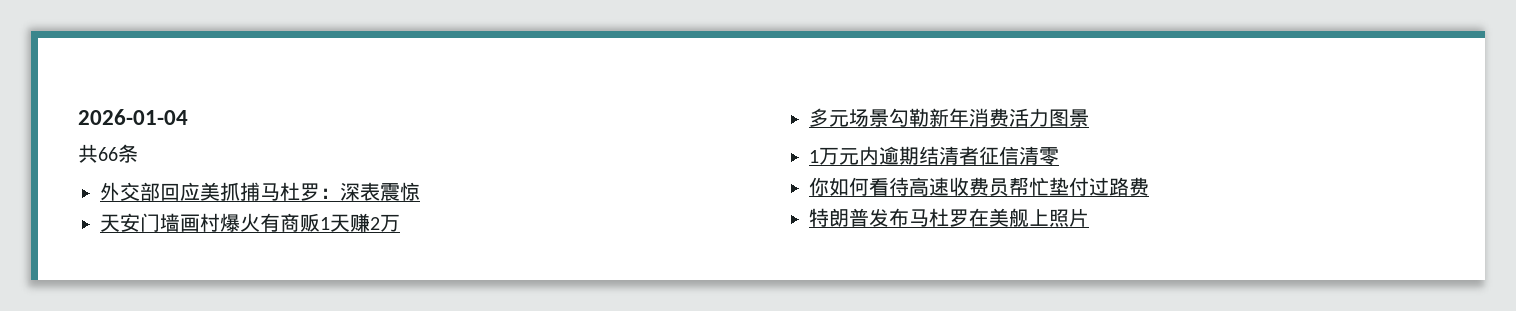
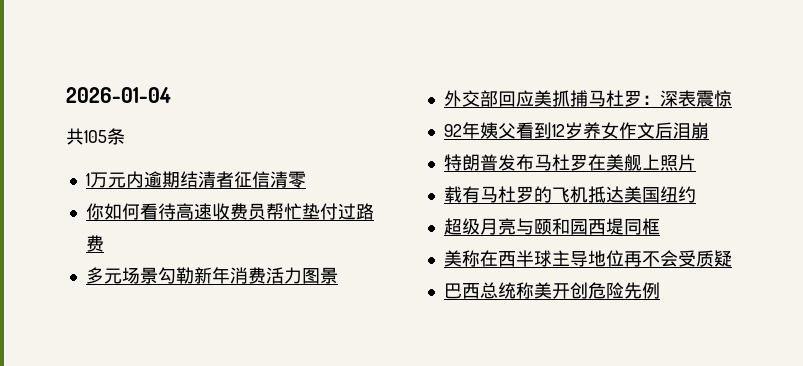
[98,147,118,161] 66 -> [84,130,107,143] 105
[100,182,420,201] [100,213,400,232] [809,108,1089,127] // 外交部回应美抓捕马杜罗：深表震惊 // 天安门墙画村爆火有商贩1天赚2万 // 多元场景勾勒新年消费活力图景 -> (125, 136) none
(1149, 186) none -> [85,267,338,284] [443,90,732,107] [443,122,709,139] // 多元场景勾勒新年消费活力图景 // 外交部回应美抓捕马杜罗：深表震惊 // 92年姨父看到12岁养女作文后泪崩
(1089, 217) none -> [443,186,696,203] [443,218,660,235] [443,250,732,267] [443,282,660,299] // 载有马杜罗的飞机抵达美国纽约 // 超级月亮与颐和园西堤同框 // 美称在西半球主导地位再不会受质疑 // 巴西总统称美开创危险先例

